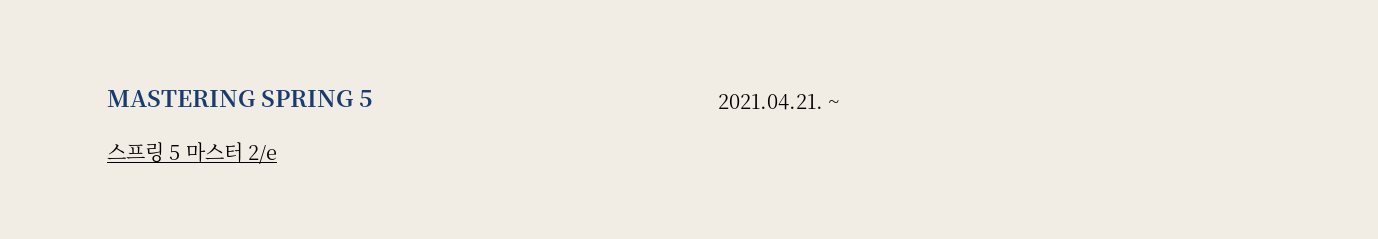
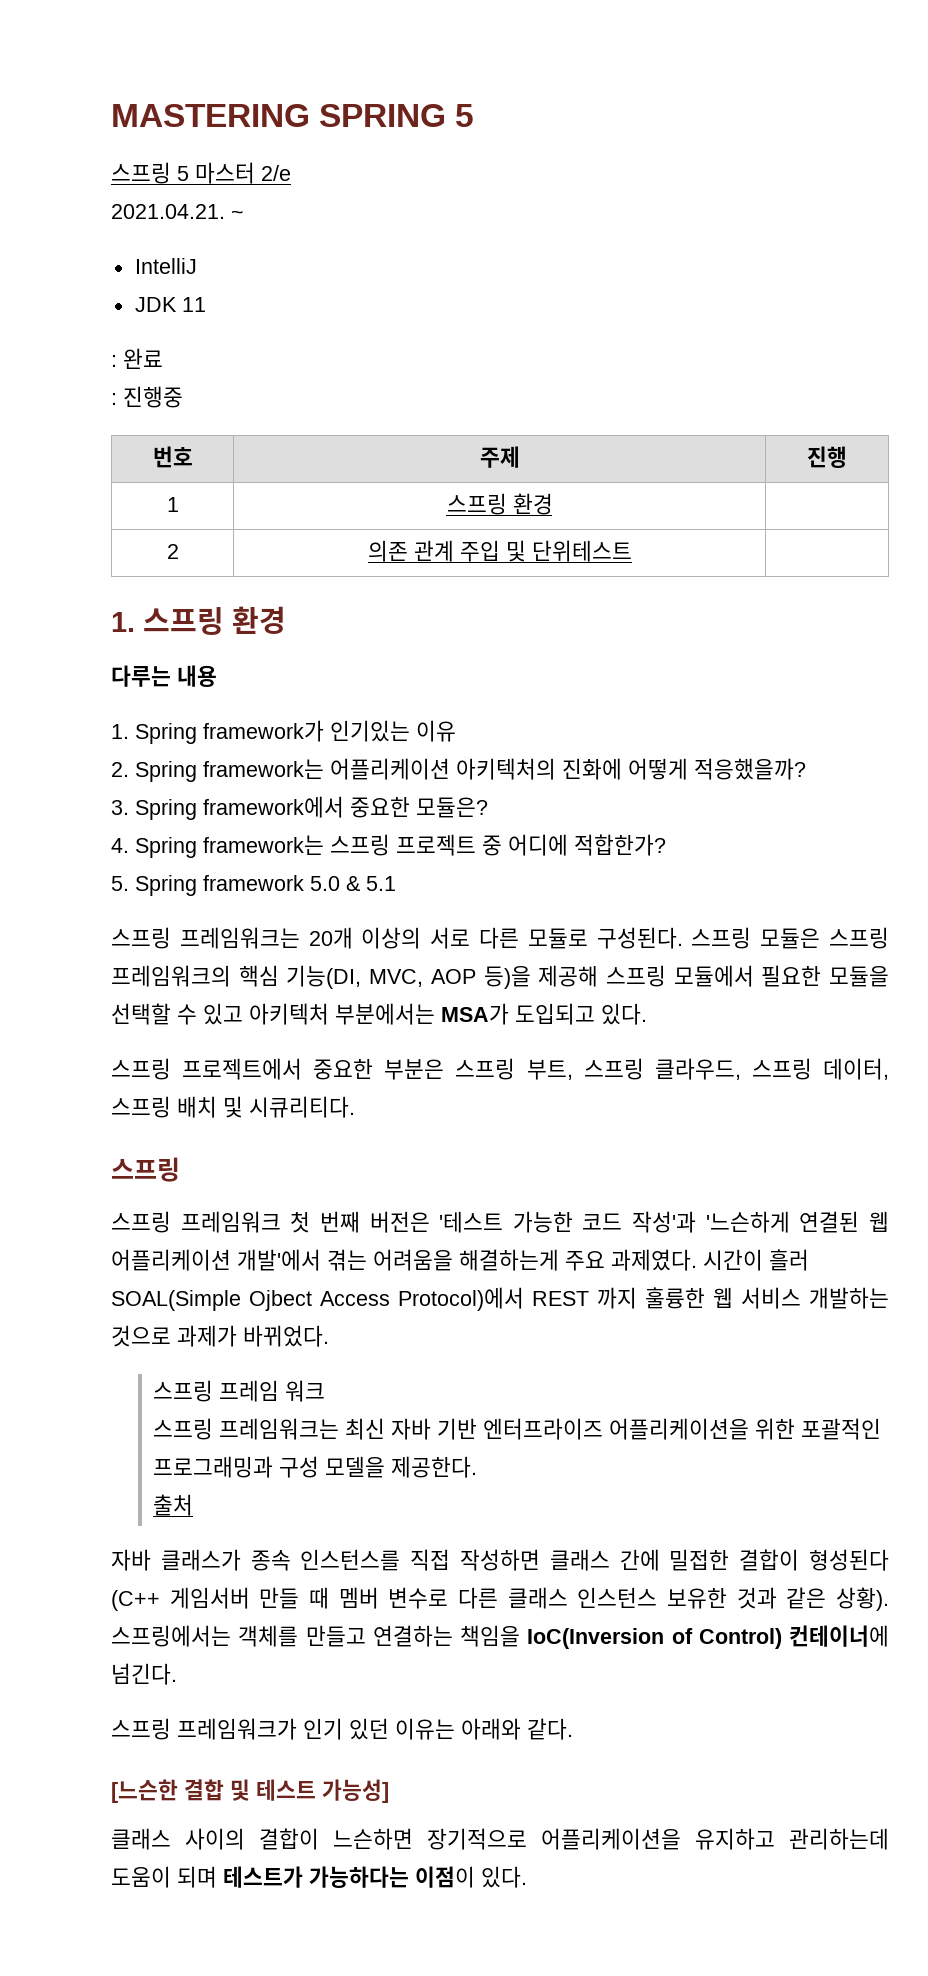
(841, 104) none -> [134,258,197,274] [134,297,206,312] [111,348,163,369] [111,386,183,408] [152,446,193,468] [479,446,520,468] [807,446,847,468] [166,497,179,512] [446,493,553,515] [166,544,179,559] [367,540,632,562] [111,606,286,635] [111,665,217,687] [111,720,456,744] [111,758,806,782] [111,796,488,820] [111,834,666,858] [111,875,396,896] [111,927,889,949] [111,965,889,989] [111,1003,647,1025] [111,1058,889,1080] [111,1096,355,1118] [111,1157,180,1182] [111,1211,889,1233] [111,1249,809,1271] [111,1287,889,1311] [111,1325,329,1347] [153,1380,326,1402] [153,1418,882,1440] [153,1456,478,1478] [153,1494,194,1516] [111,1549,889,1571] [111,1587,889,1611] [111,1625,889,1649] [111,1663,177,1685] [111,1718,573,1740] [111,1779,389,1803] [111,1828,889,1850] [111,1866,527,1888] // IntelliJ // JDK 11 // : 완료 // : 진행중 // 번호 | 주제 | 진행 // 1 | 스프링 환경 | // 2 | 의존 관계 주입 및 단위테스트 | // 1. 스프링 환경 // 다루는 내용 // 1. Spring framework가 인기있는 이유 // 2. Spring framework는 어플리케이션 아키텍처의 진화에 어떻게 적응했을까? // 3. Spring framework에서 중요한 모듈은? // 4. Spring framework는 스프링 프로젝트 중 어디에 적합한가? // 5. Spring framework 5.0 & 5.1 // 스프링 프레임워크는 20개 이상의 서로 다른 모듈로 구성된다. 스프링 모듈은 스프링 프레임워크의 핵심 기능(DI, MVC, AOP 등)을 제공해 스프링 모듈에서 필요한 모듈을 선택할 수 있고 아키텍처 부분에서는 MSA가 도입되고 있다. // 스프링 프로젝트에서 중요한 부분은 스프링 부트, 스프링 클라우드, 스프링 데이터, 스프링 배치 및 시큐리티다. // 스프링 // 스프링 프레임워크 첫 번째 버전은 '테스트 가능한 코드 작성'과 '느슨하게 연결된 웹 어플리케이션 개발'에서 겪는 어려움을 해결하는게 주요 과제였다. 시간이 흘러 SOAL(Simple Ojbect Access Protocol)에서 REST 까지 훌륭한 웹 서비스 개발하는 것으로 과제가 바뀌었다. // 스프링 프레임 워크 // 스프링 프레임워크는 최신 자바 기반 엔터프라이즈 어플리케이션을 위한 포괄적인 프로그래밍과 구성 모델을 제공한다. // 출처 // 자바 클래스가 종속 인스턴스를 직접 작성하면 클래스 간에 밀접한 결합이 형성된다 (C++ 게임서버 만들 때 멤버 변수로 다른 클래스 인스턴스 보유한 것과 같은 상황). 스프링에서는 객체를 만들고 연결하는 책임을 IoC(Inversion of Control) 컨테이너에 넘긴다. // 스프링 프레임워크가 인기 있던 이유는 아래와 같다. // [느슨한 결합 및 테스트 가능성] // 클래스 사이의 결합이 느슨하면 장기적으로 어플리케이션을 유지하고 관리하는데 도움이 되며 테스트가 가능하다는 이점이 있다.

